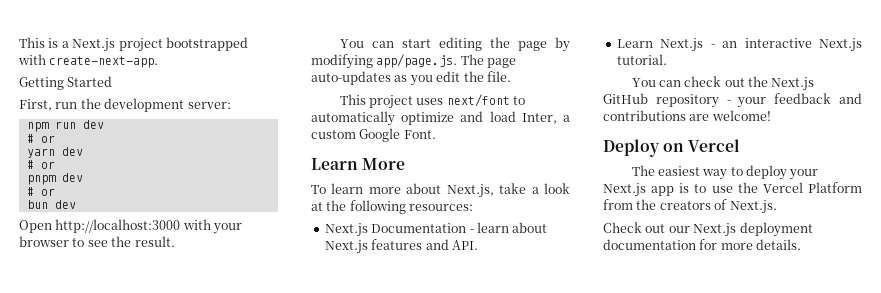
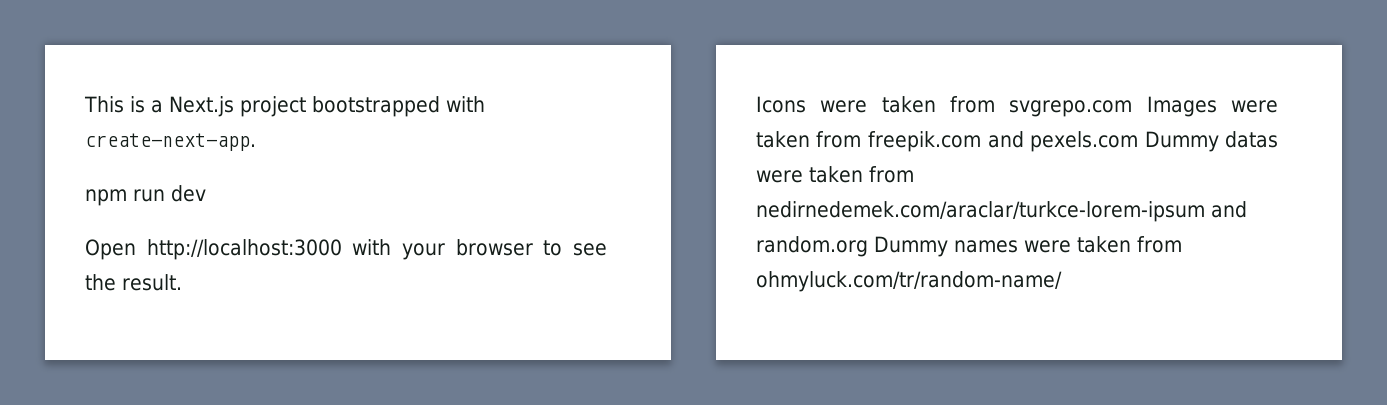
[19,76,113,90] [19,98,231,112] [26,120,104,132] [26,134,55,143] [26,147,83,158] [26,160,55,169] [26,173,83,185] [26,187,55,196] [26,200,48,209] Getting Started // First, run the development server: // npm run dev // # or // yarn dev // # or // pnpm dev // # or // bun -> [85,189,165,206] npm run
[339,37,570,52] [311,54,517,69] [311,71,511,86] [339,94,526,109] [311,111,570,126] [311,128,436,142] [311,158,406,170] [311,183,570,198] [311,200,474,214] [324,222,548,237] [324,239,478,254] [616,38,862,52] [616,54,667,65] [631,76,815,91] [603,93,862,108] [603,110,771,121] [603,139,741,157] [631,165,819,180] [603,182,862,197] [603,199,777,214] [603,222,813,237] [603,239,802,250] You can start editing the page by modifying app/page.js. The page auto-updates as you edit the file. // This project uses next/font to automatically optimize and load Inter, a custom Google Font. // Learn More // To learn more about Next.js, take a look at the following resources: // Next.js Documentation - learn about Next.js features and API. // Learn Next.js - an interactive Next.js tutorial. // You can check out the Next.js GitHub repository - your feedback and contributions are welcome! // Deploy on Vercel // The easiest way to deploy your Next.js app is to use the Vercel Platform from the creators of Next.js. // Check out our Next.js deployment documentation for more details. -> [756,96,1278,117] [756,131,1278,152] [756,166,914,183] [756,201,1247,222] [756,236,1182,257] [756,271,1062,292] Icons were taken from svgrepo.com Images were taken from freepik.com and pexels.com Dummy datas were taken from nedirnedemek.com/araclar/turkce-lorem-ipsum and random.org Dummy names were taken from ohmyluck.com/tr/random-name/

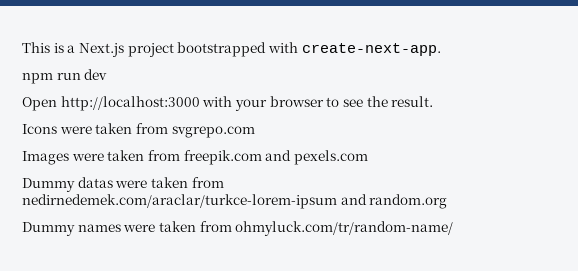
(1133, 108) none -> (255, 132) //
(1139, 141) none -> (368, 157) //
(868, 246) none -> (448, 201) //

